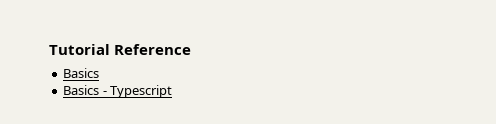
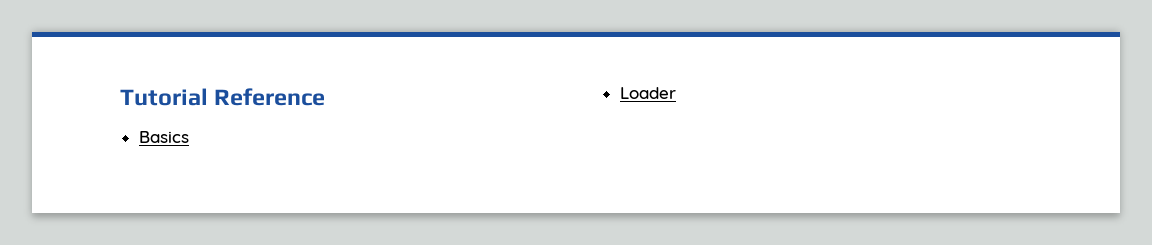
[63,85,173,98] Basics - Typescript -> [619,87,676,99] Loader

